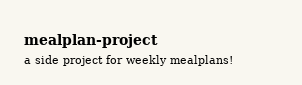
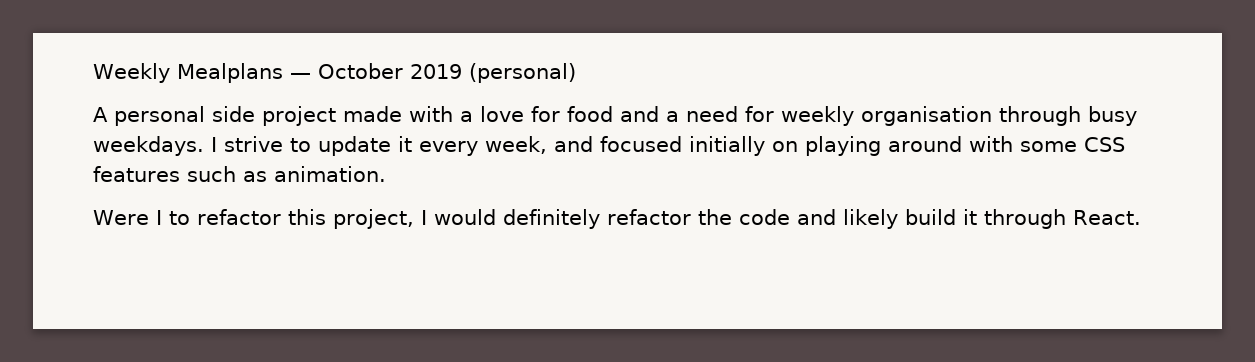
[24,34,158,48] [24,55,233,66] mealplan-project // a side project for weekly mealplans! -> [93,63,576,83] [93,106,1137,126] [93,136,1125,156] [93,166,386,182] [93,209,1141,229] Weekly Mealplans — October 2019 (personal) // A personal side project made with a love for food and a need for weekly organisation through busy weekdays. I strive to update it every week, and focused initially on playing around with some CSS features such as animation. // Were I to refactor this project, I would definitely refactor the code and likely build it through React.

